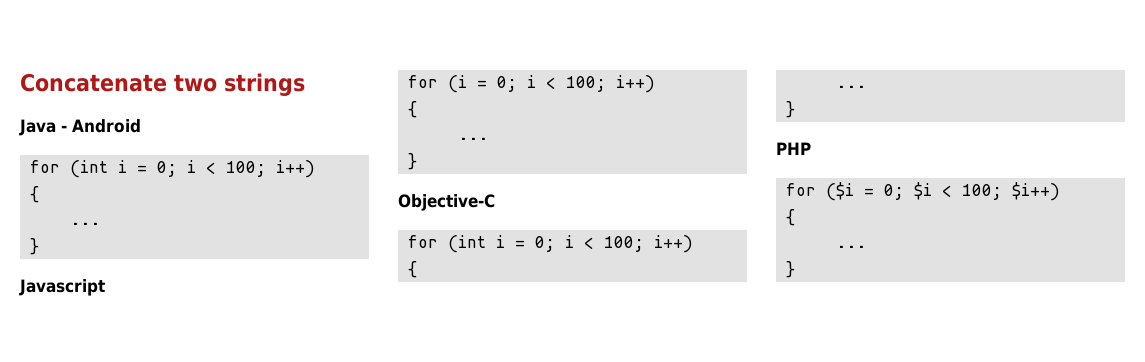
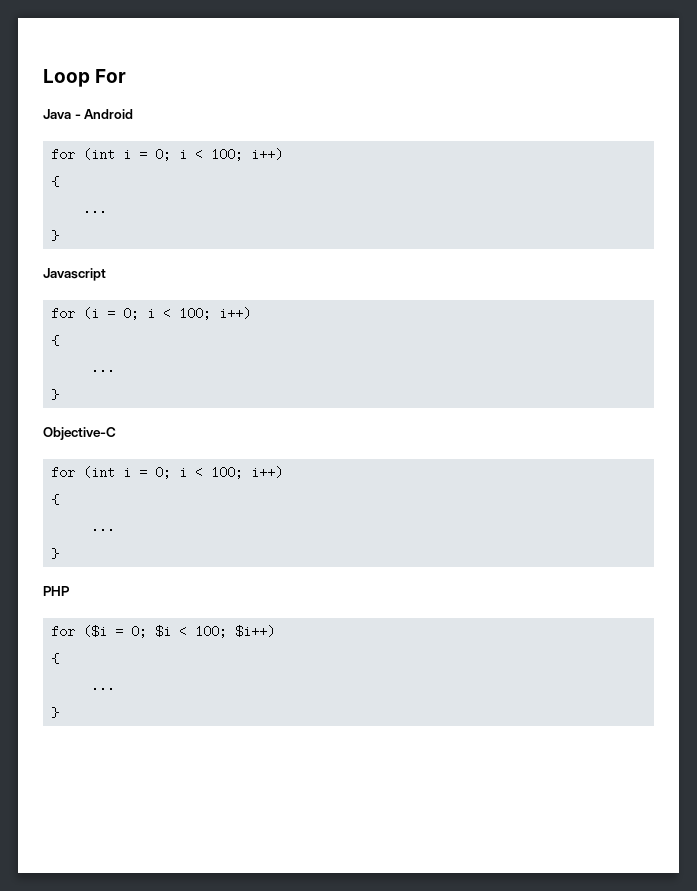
[20,73,305,96] Concatenate two strings -> [43,69,127,87] Loop For

